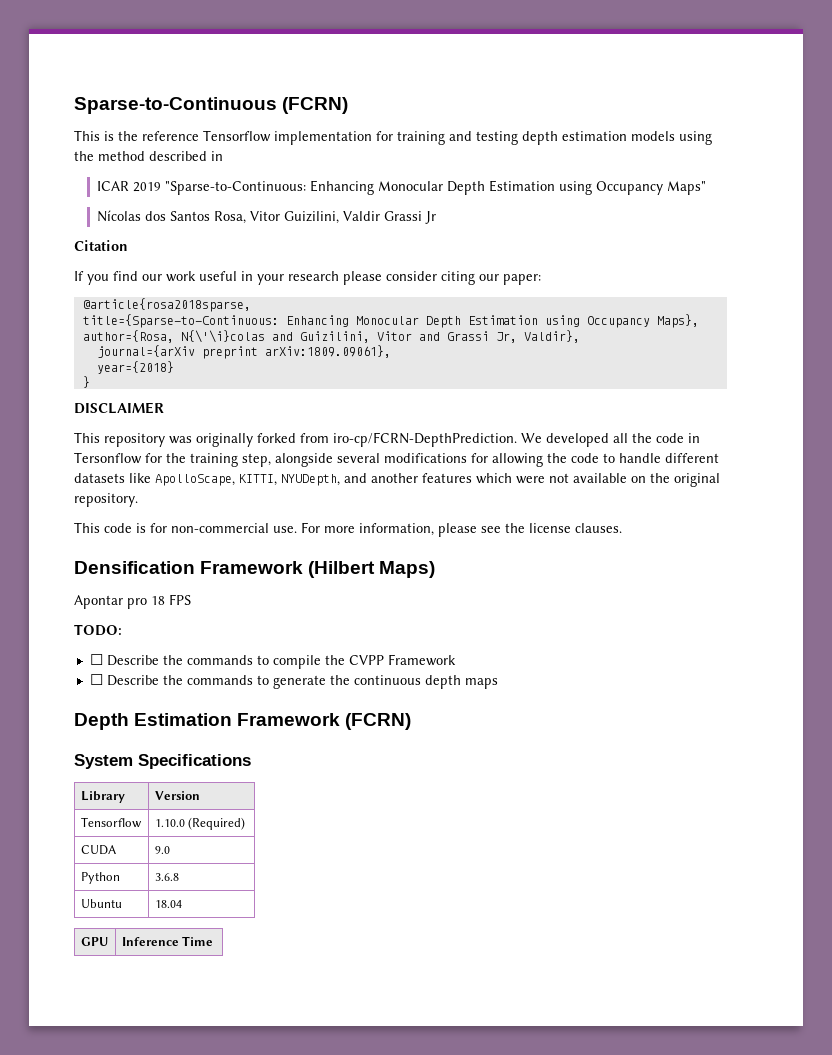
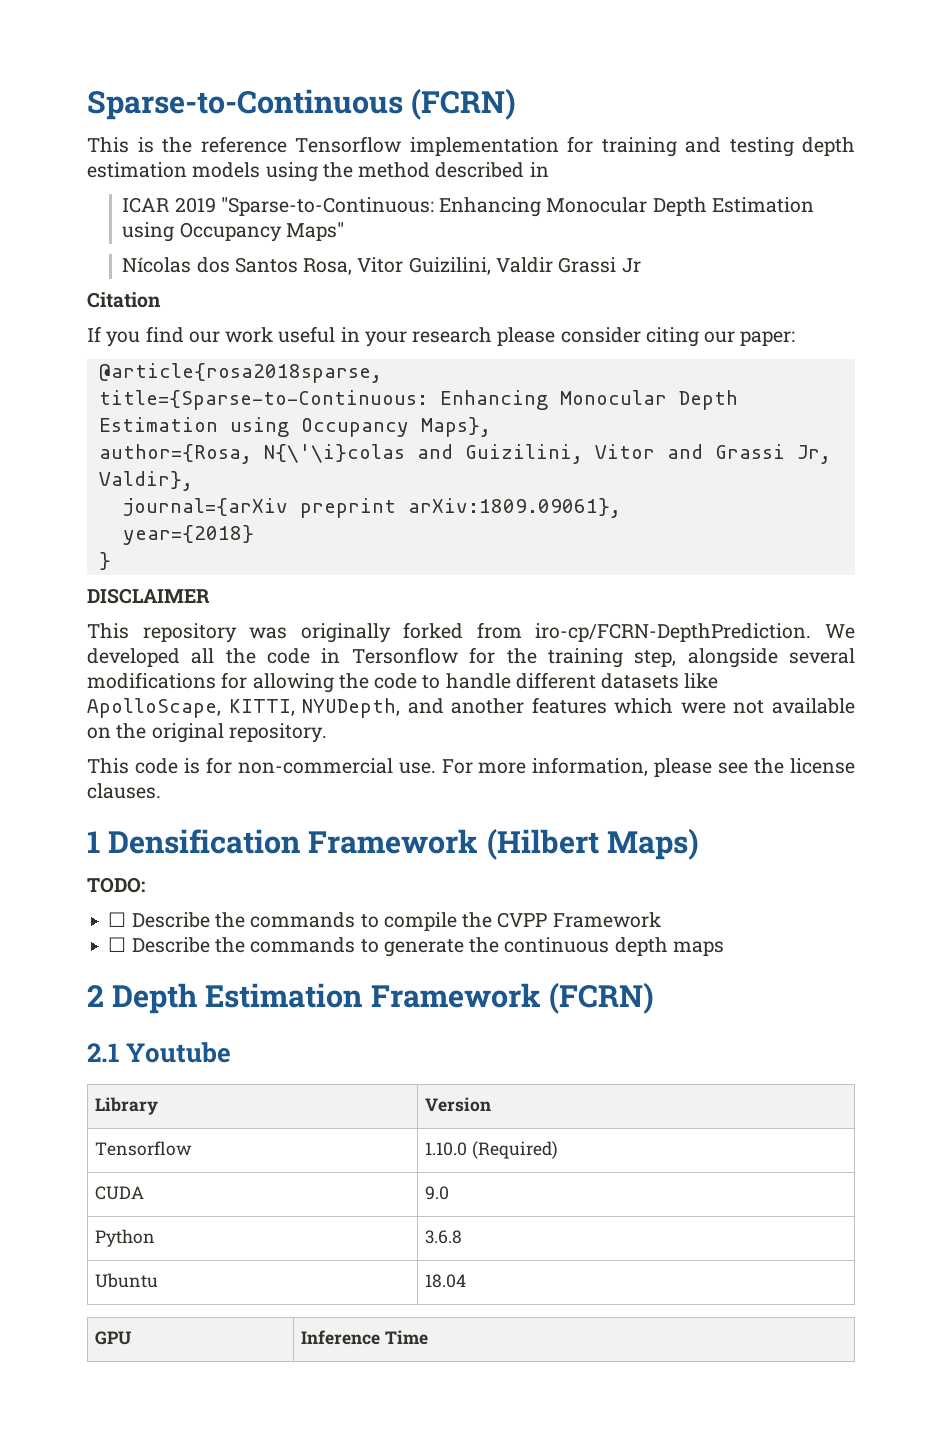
(622, 528) none -> [87,831,100,853] 1
[74,594,191,609] // Apontar pro 18 FPS -> (699, 844) none
(498, 683) none -> [87,985,104,1007] 2
[74,754,251,769] System Specifications -> [87,1042,232,1063] 2.1 Youtube

